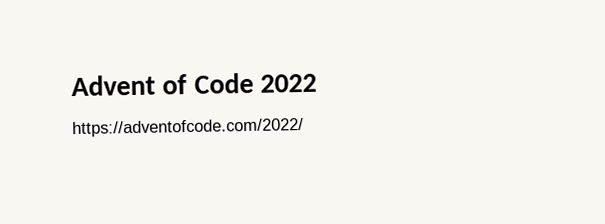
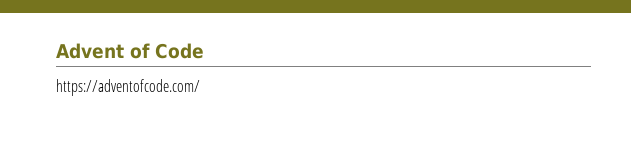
[260,73,318,93] [72,117,304,138] 2022 // https://adventofcode.com/2022/ -> [56,79,200,96] // https://adventofcode.com/

